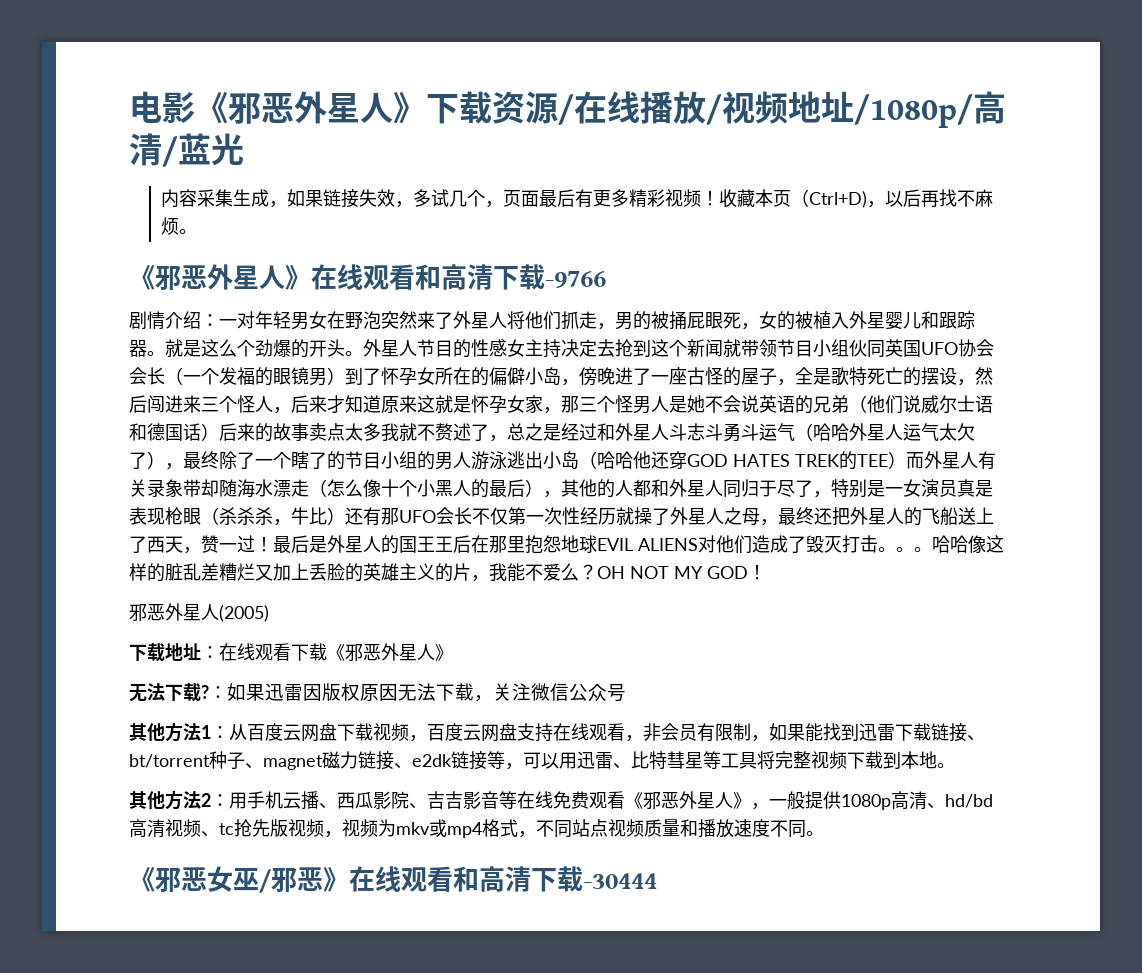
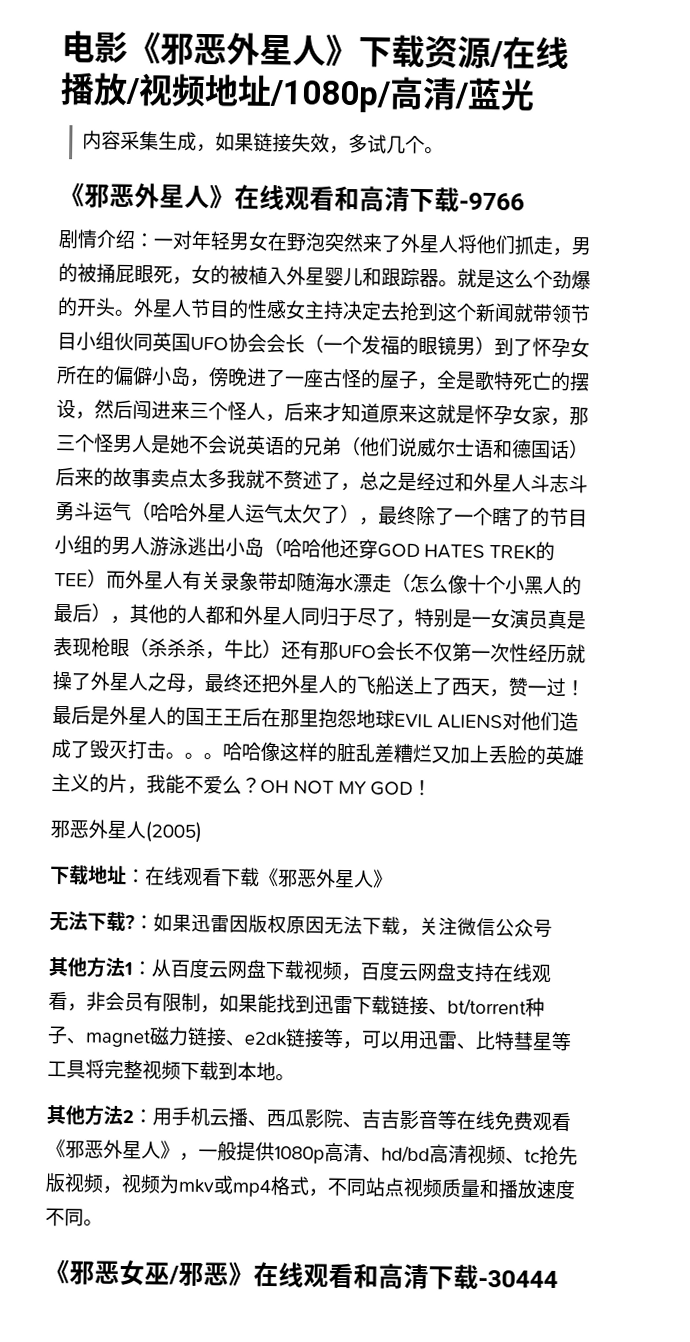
[485,189,994,208] [161,217,180,235] ，页面最后有更多精彩视频！收藏本页（Ctrl+D)，以后再找不麻烦 -> (426, 145) none

